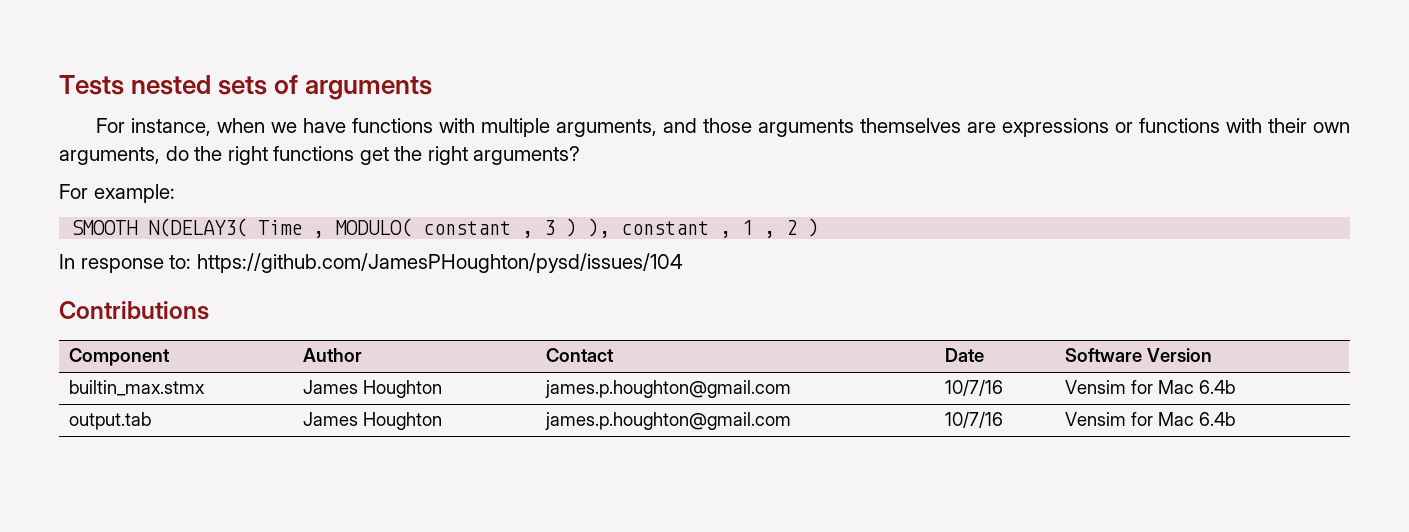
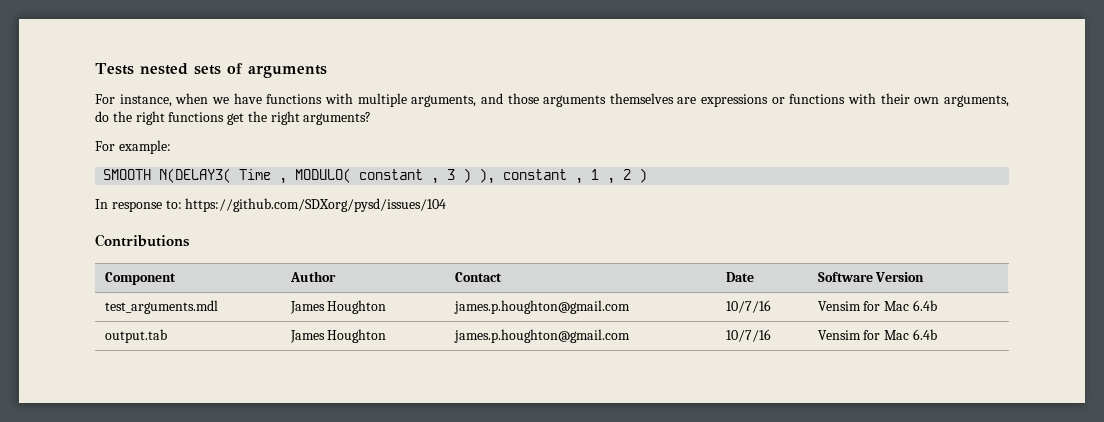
[196,253,683,273] https://github.com/JamesPHoughton/pysd/issues/104 -> [185,198,447,212] https://github.com/SDXorg/pysd/issues/104
[69,380,206,396] builtin_max.stmx -> [104,300,218,314] test_arguments.mdl

